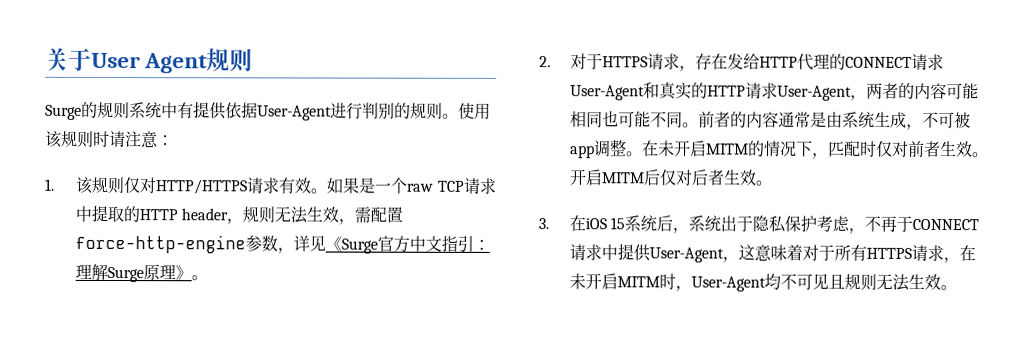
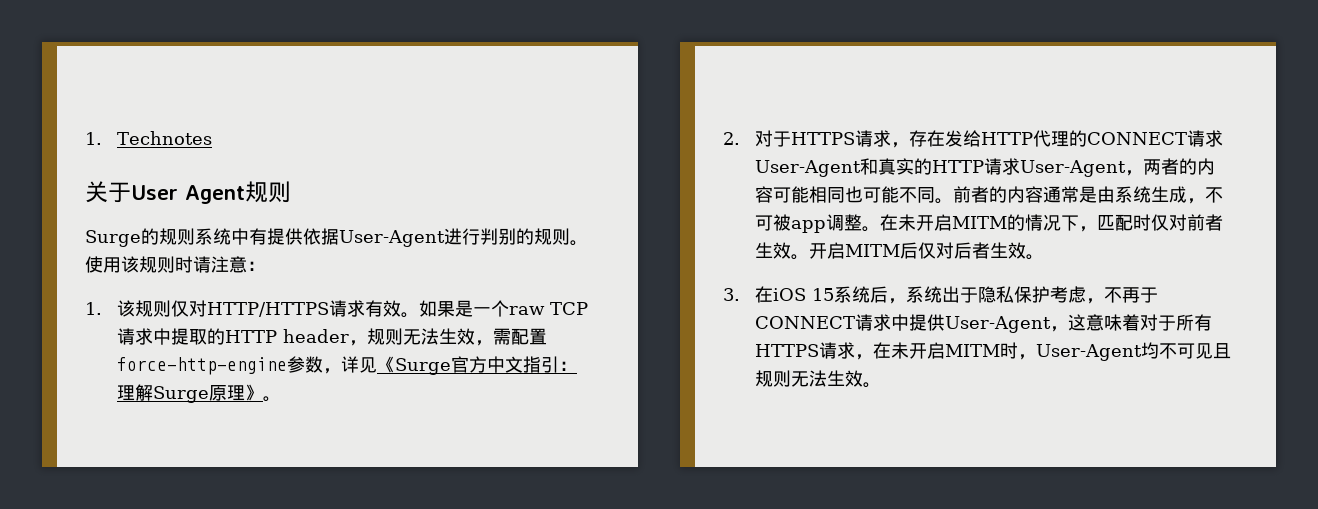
(45, 59) none -> [85,131,213,145] 1. Technotes //

